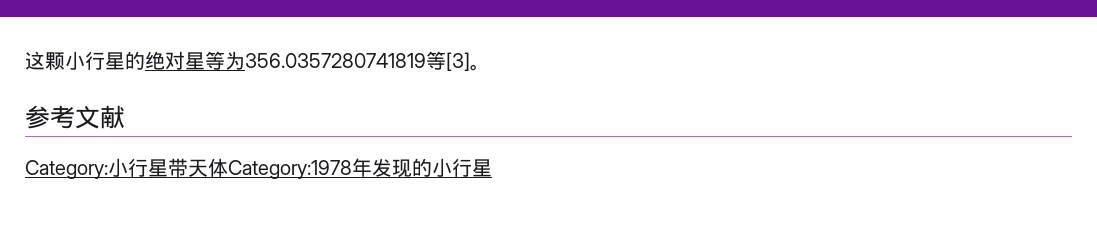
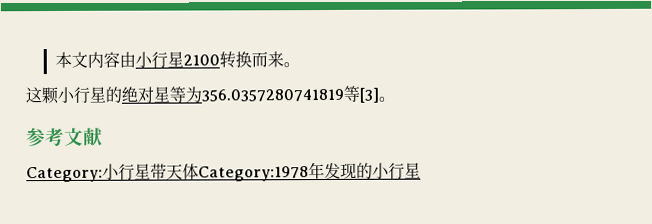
(25, 60) none -> [54,51,300,69] 本文内容由小行星2100转换而来。 //

